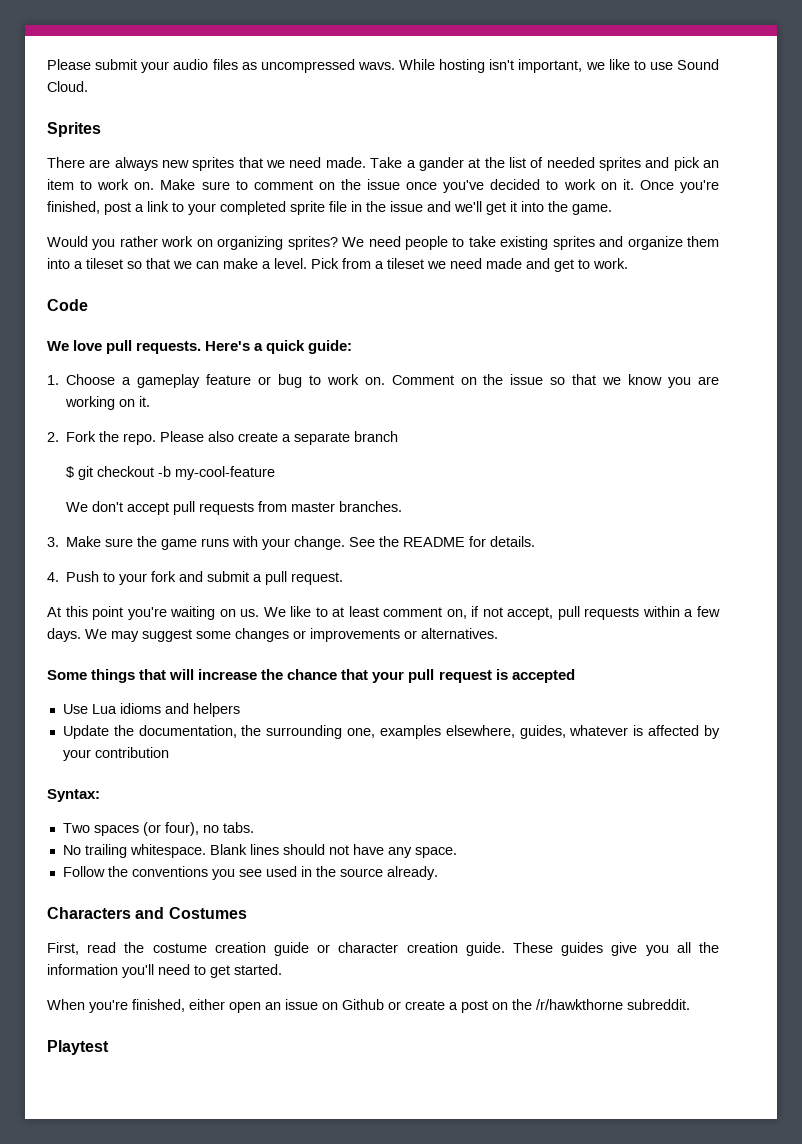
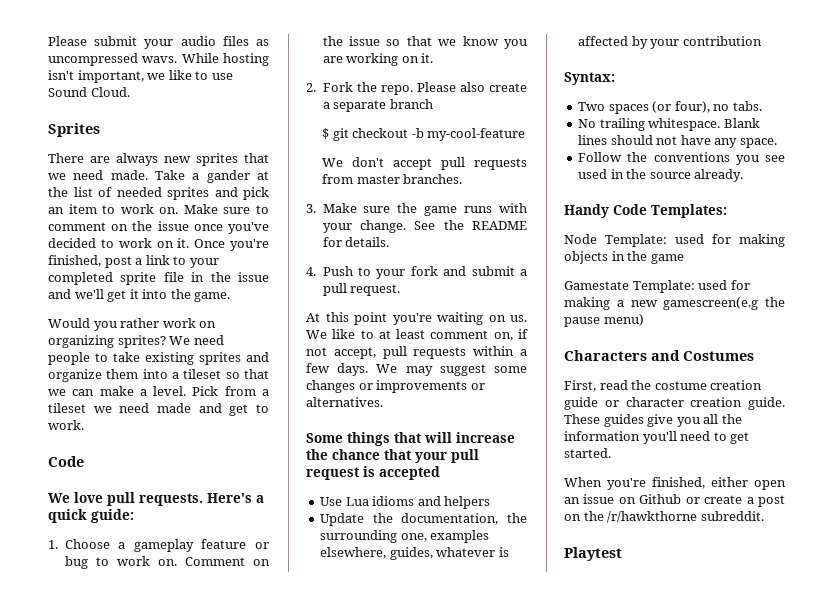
(438, 873) none -> [564,204,727,218] [564,234,785,247] [564,251,684,264] [564,280,750,293] [564,297,785,310] [564,314,644,327] // Handy Code Templates: // Node Template: used for making objects in the game // Gamestate Template: used for making a new gamescreen(e.g the pause menu)

